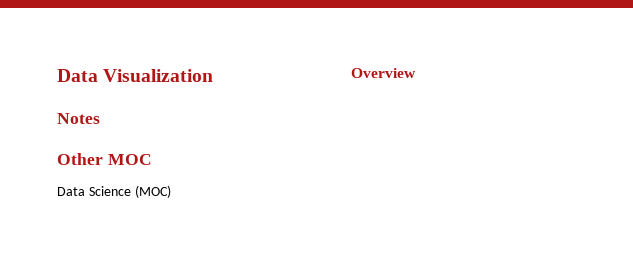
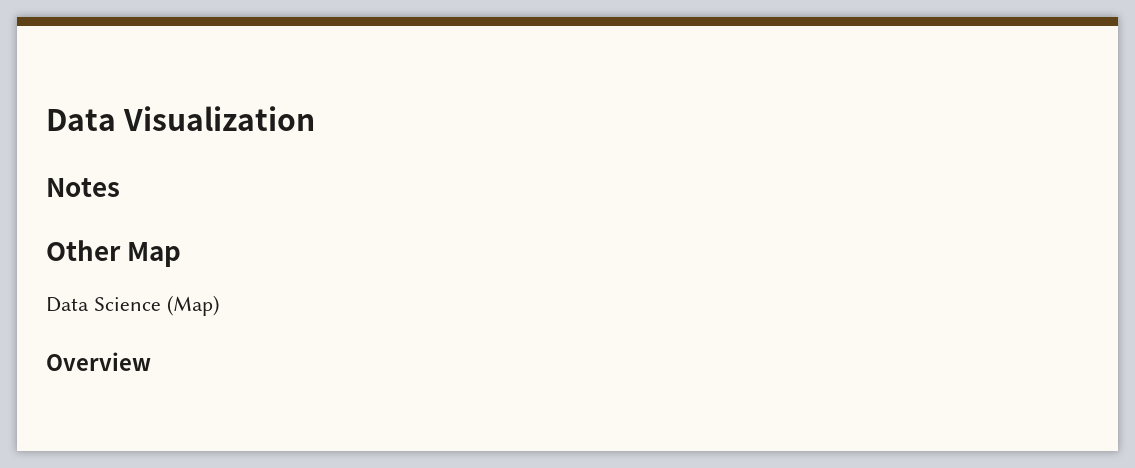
[107,154,152,165] MOC -> [127,242,182,267] Map
[134,185,171,198] (MOC) -> [166,295,219,316] (Map)

